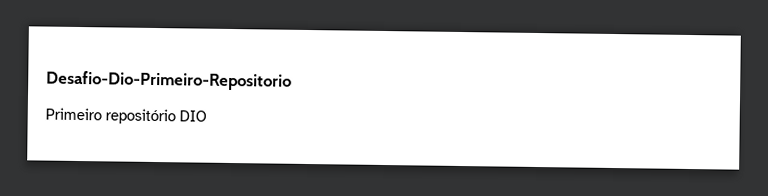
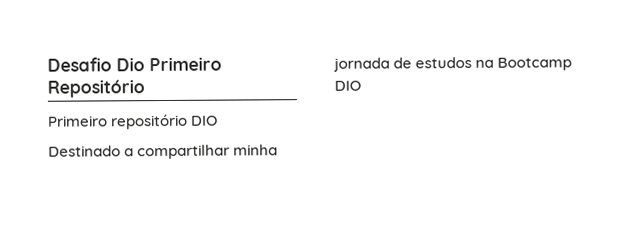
[46,70,292,91] Desafio-Dio-Primeiro-Repositorio -> [47,56,222,72] [47,79,145,98] Desafio Dio Primeiro Repositório
(207, 116) none -> [48,144,279,160] [333,56,573,72] [334,80,361,91] // Destinado a compartilhar minha jornada de estudos na Bootcamp DIO

